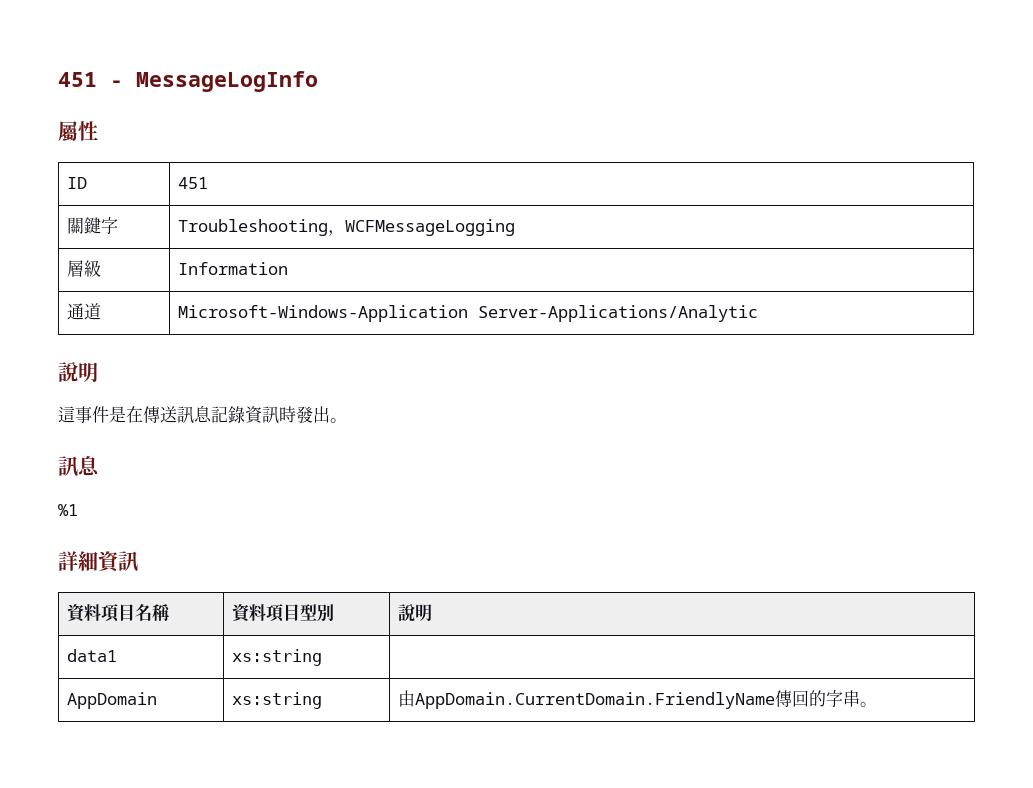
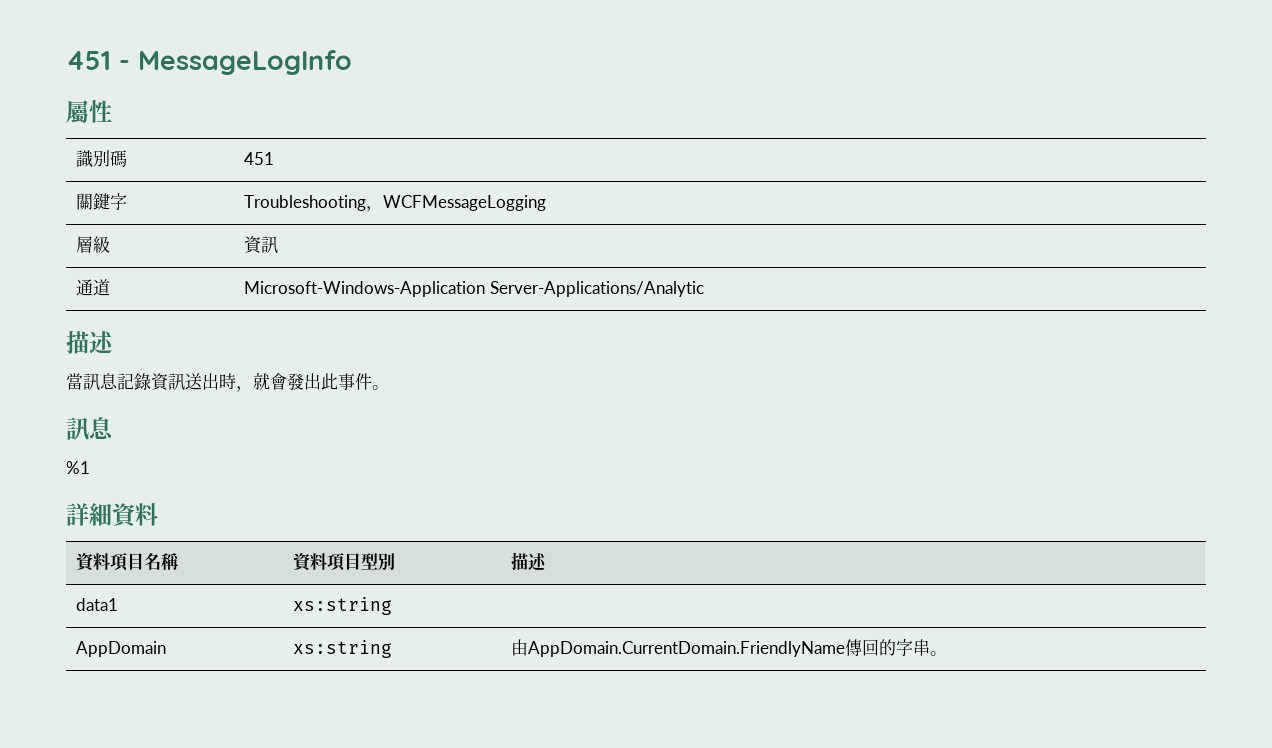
[67,177,88,189] ID -> [75,150,127,168] 識別碼
[178,262,289,275] Information -> [243,236,278,254] 資訊
[58,361,98,382] [58,406,330,424] 說明 // 這事件是在傳送訊息記錄資訊時發出 -> [66,331,114,354] [66,372,372,392] 描述 // 當訊息記錄資訊送出時，就會發出此事件
[118,551,138,572] 訊 -> [135,503,158,526] 料
[398,603,433,622] 說明 -> [510,552,547,571] 描述

